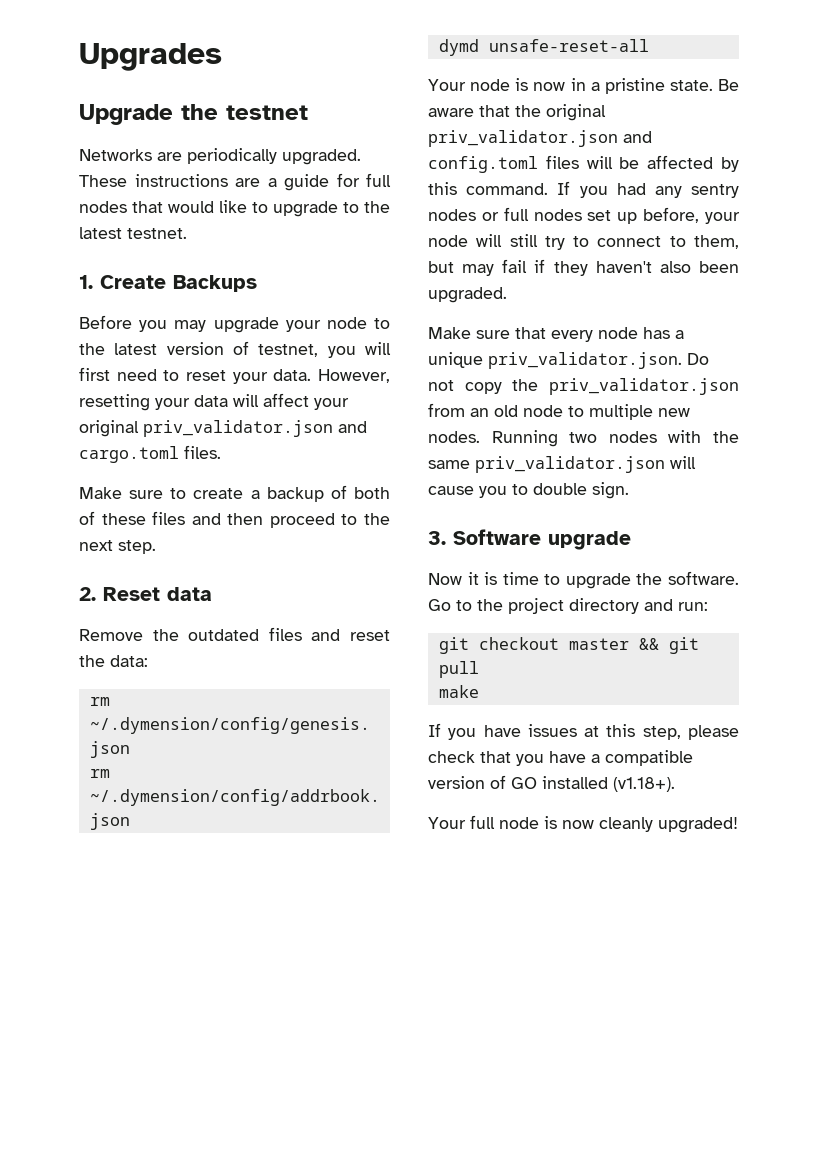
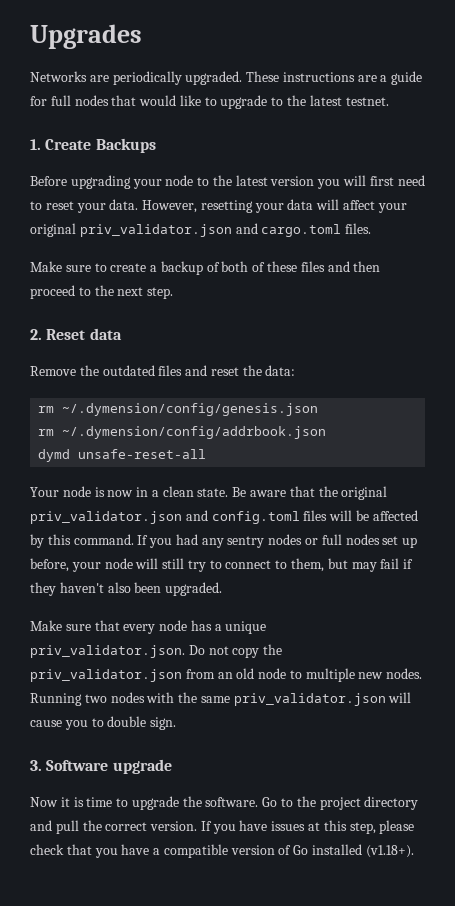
[79,104,308,125] // Upgrade the testnet -> (142, 36) none
[139,317,279,333] you may upgrade -> [70,175,131,189] upgrading
[233,341,319,357] of testnet, -> (315, 181) none
[604,78,665,94] pristine -> [162,486,194,497] clean
[678,602,708,611] [438,637,699,654] [438,661,479,678] [438,685,479,698] run: // git checkout master && git pull // make // -> [55,820,198,834] pull the correct version.
[511,777,537,789] GO -> [293,845,309,855] Go
[428,815,738,833] // Your full node is now cleanly upgraded! -> (414, 851) none

